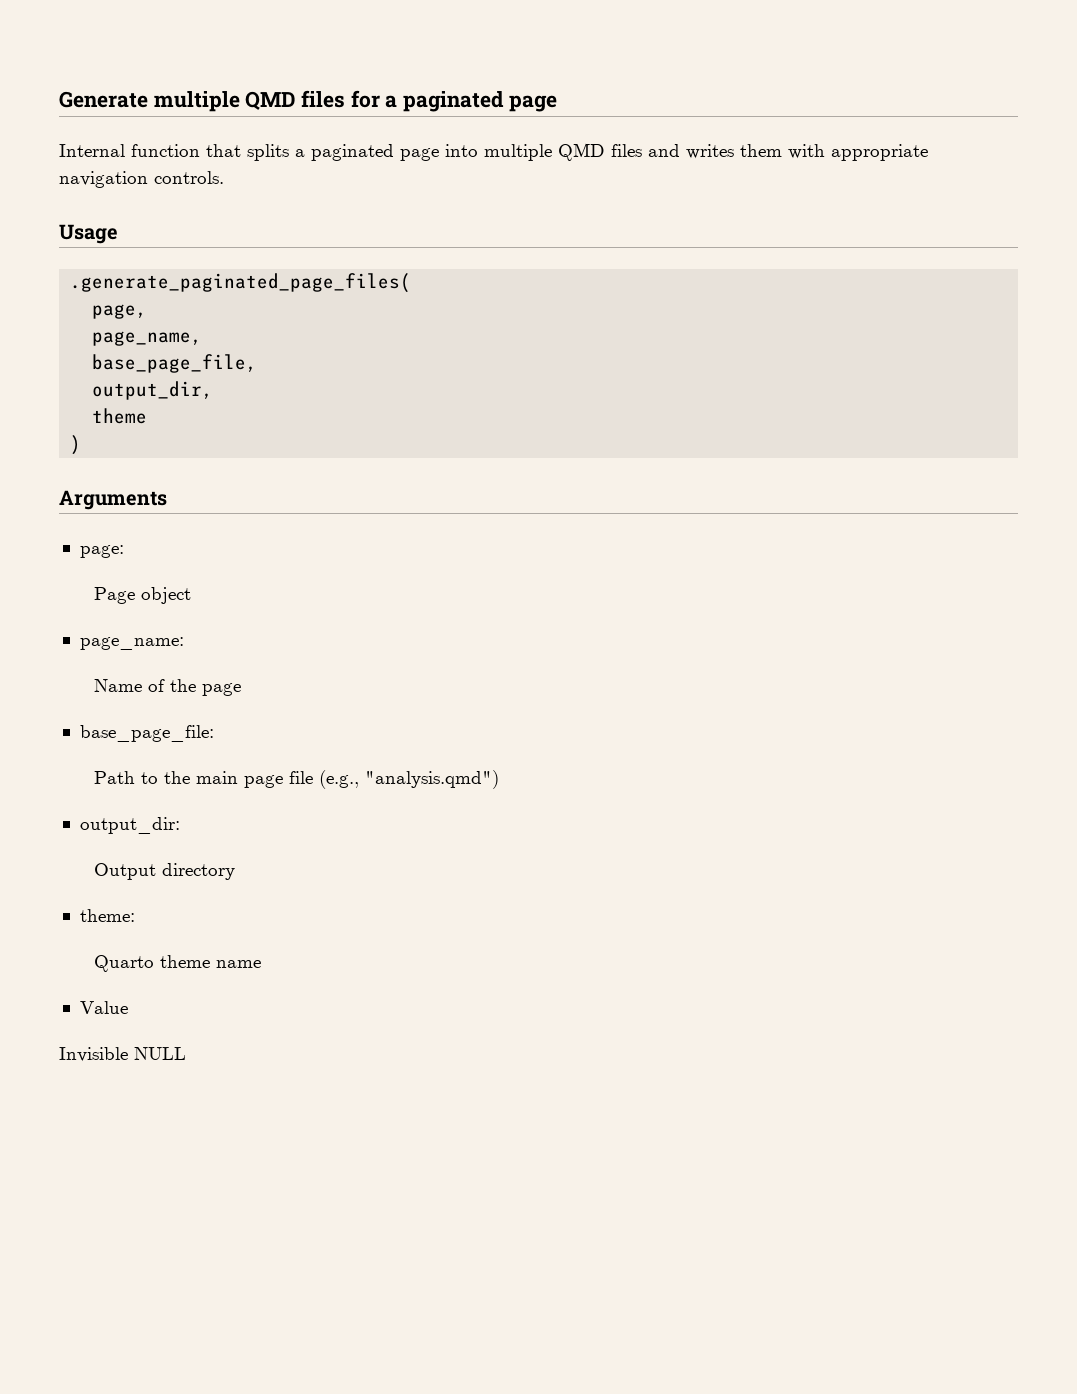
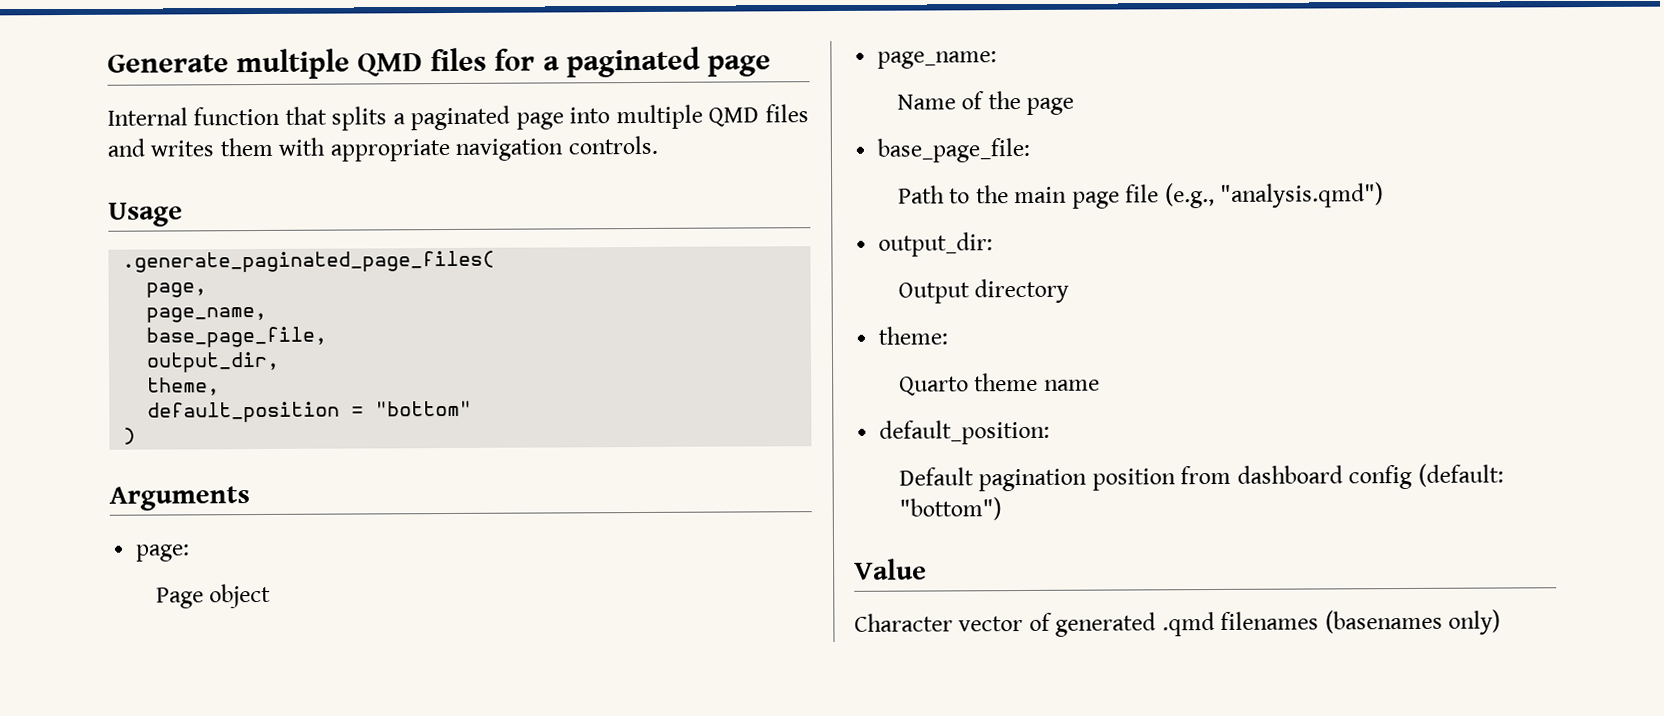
[92,408,148,424] theme -> [147,377,221,396] [147,400,473,423] theme, // default_position = "bottom"
[79,1001,128,1014] [59,1047,186,1062] Value // Invisible NULL -> [879,419,1051,445] [898,463,1504,492] [898,497,1002,521] [854,558,927,580] [854,609,1502,637] default_position: // Default pagination position from dashboard config (default: "bottom") // Value // Character vector of generated .qmd filenames (basenames only)

